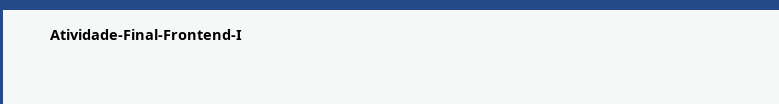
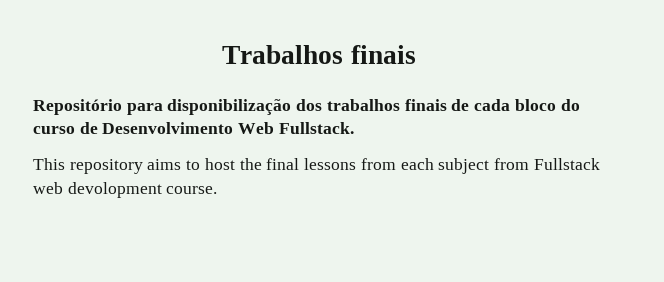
[50,29,242,40] Atividade-Final-Frontend-I -> [222,45,416,64] [33,99,580,115] [33,122,354,134] [33,158,600,174] [33,182,218,198] Trabalhos finais // Repositório para disponibilização dos trabalhos finais de cada bloco do curso de Desenvolvimento Web Fullstack. // This repository aims to host the final lessons from each subject from Fullstack web devolopment course.

